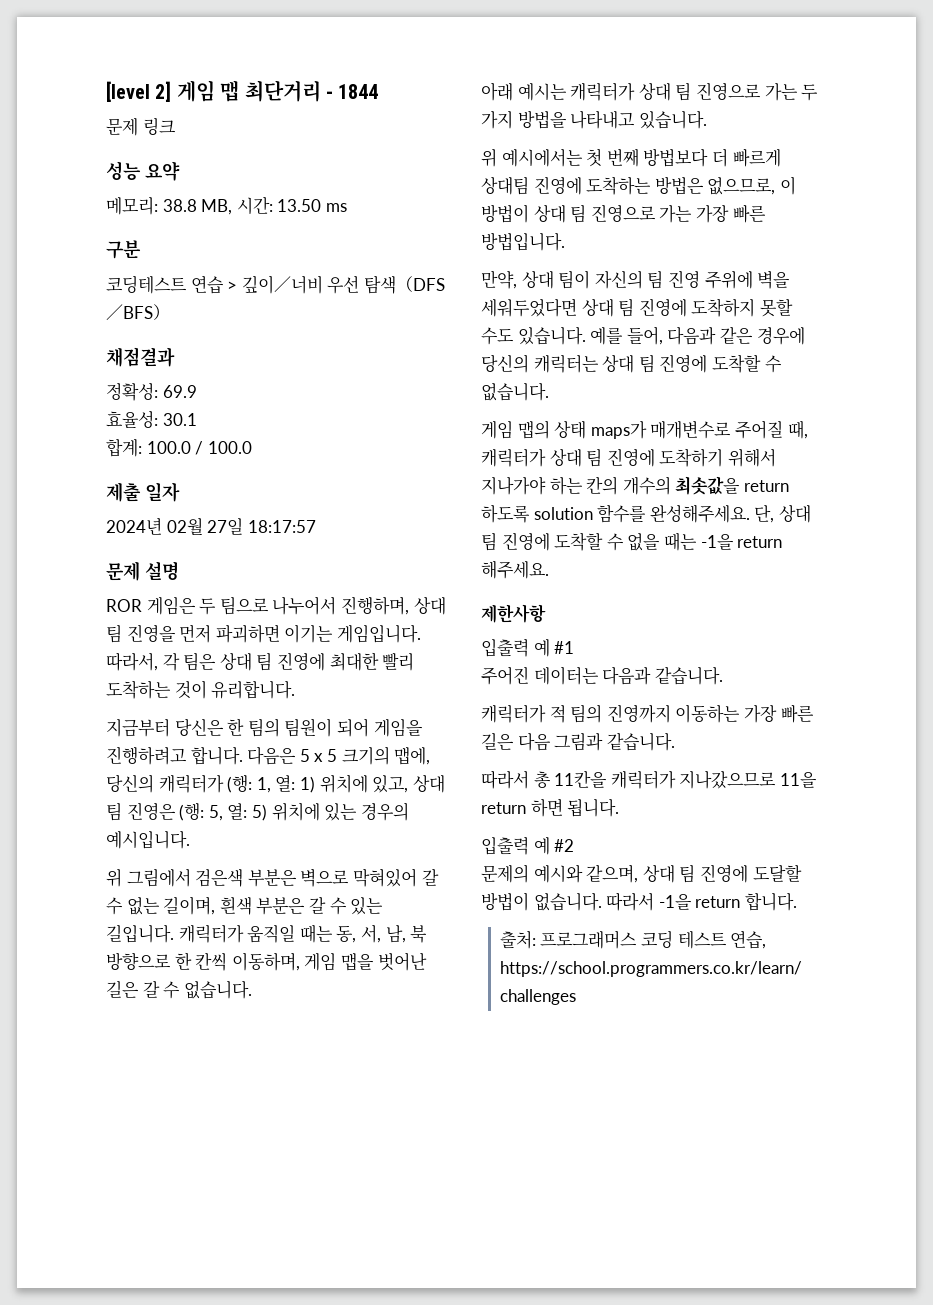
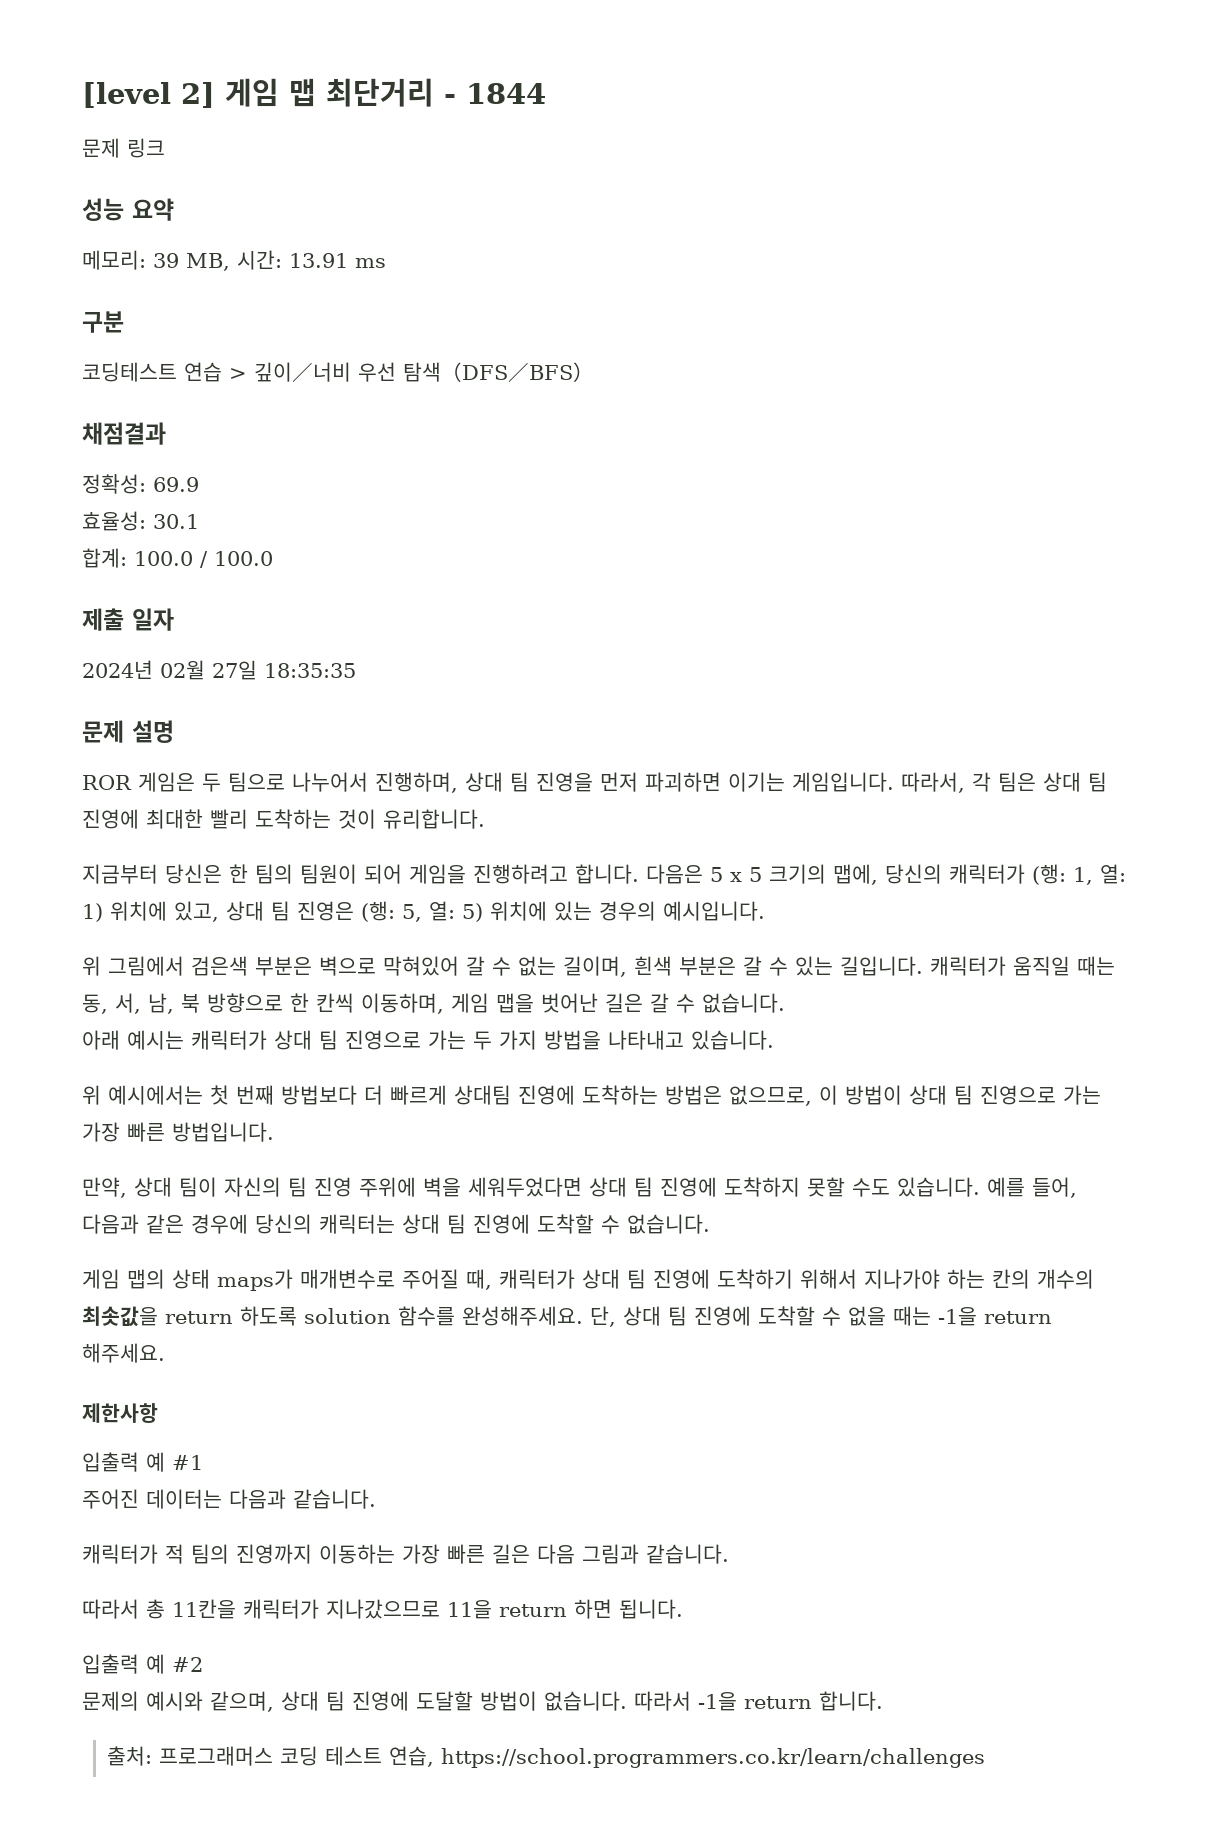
[162,199,197,212] 38.8 -> [153,253,179,268] 39
[277,199,322,212] 13.50 -> [289,253,348,268] 13.91
[247,520,316,533] 18:17:57 -> [264,663,356,678] 18:35:35

